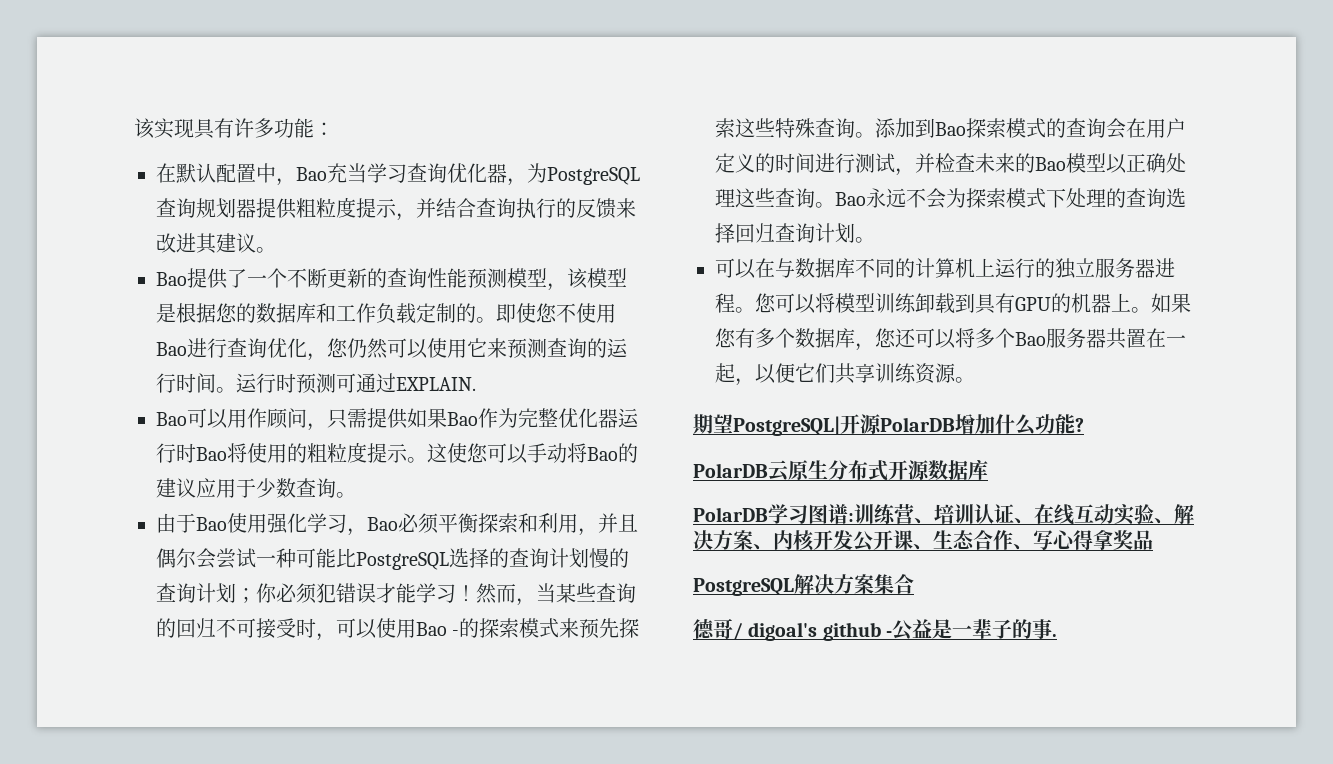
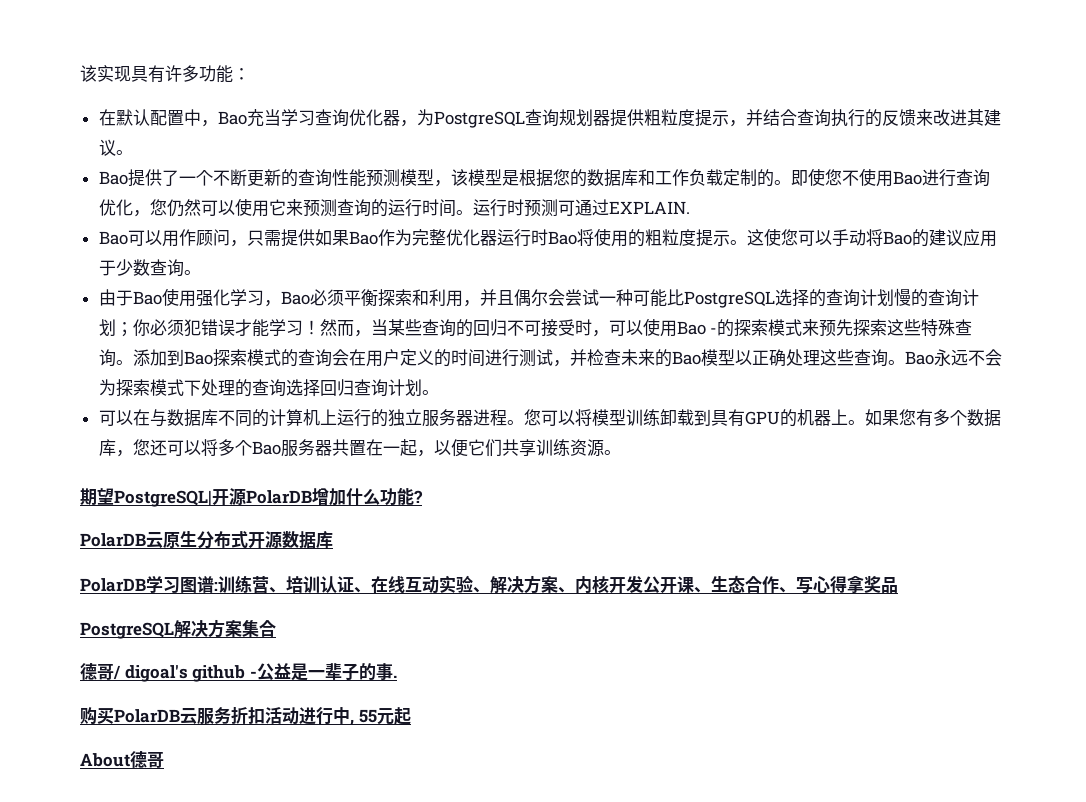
(1058, 635) none -> [80,707,411,726] [80,751,164,768] // 购买PolarDB云服务折扣活动进行中, 55元起 // About德哥

